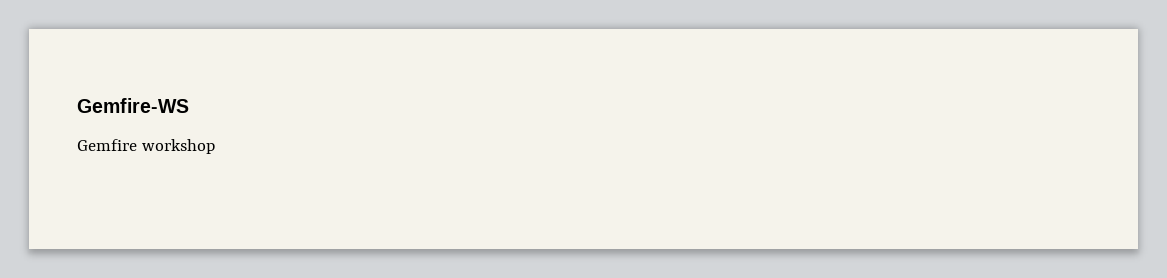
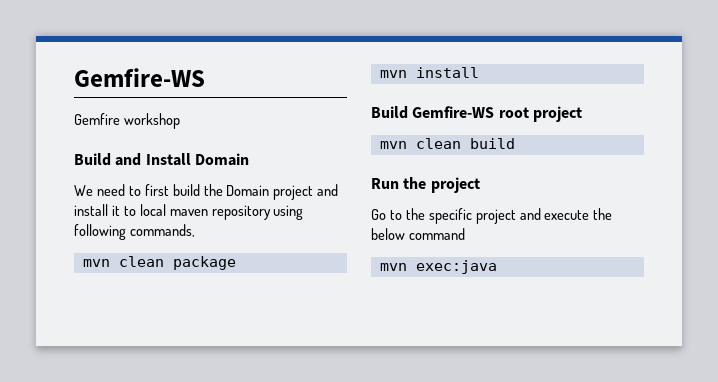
(215, 146) none -> [74,153,249,166] [74,184,339,200] [74,204,304,220] [74,224,195,240] [82,256,236,270] [379,67,479,78] [371,106,582,122] [379,138,515,149] [371,177,480,193] [371,208,613,224] [371,228,465,240] [379,260,497,274] // Build and Install Domain // We need to first build the Domain project and install it to local maven repository using following commands, // mvn clean package // mvn install // Build Gemfire-WS root project // mvn clean build // Run the project // Go to the specific project and execute the below command // mvn exec:java

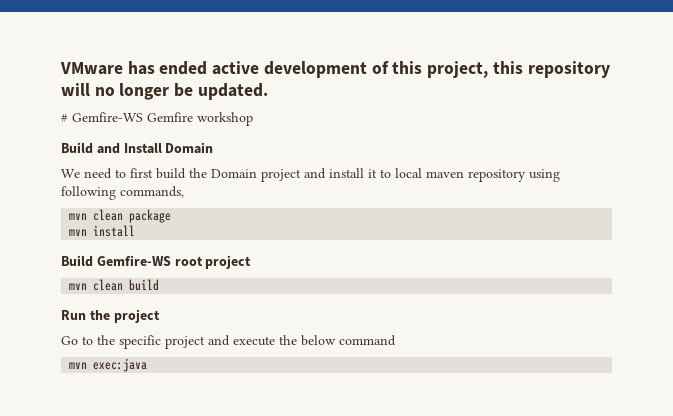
[74,68,205,87] Gemfire-WS // -> [60,61,610,78] [61,83,268,100] [61,112,143,122] VMware has ended active development of this project, this repository will no longer be updated. // # Gemfire-WS

